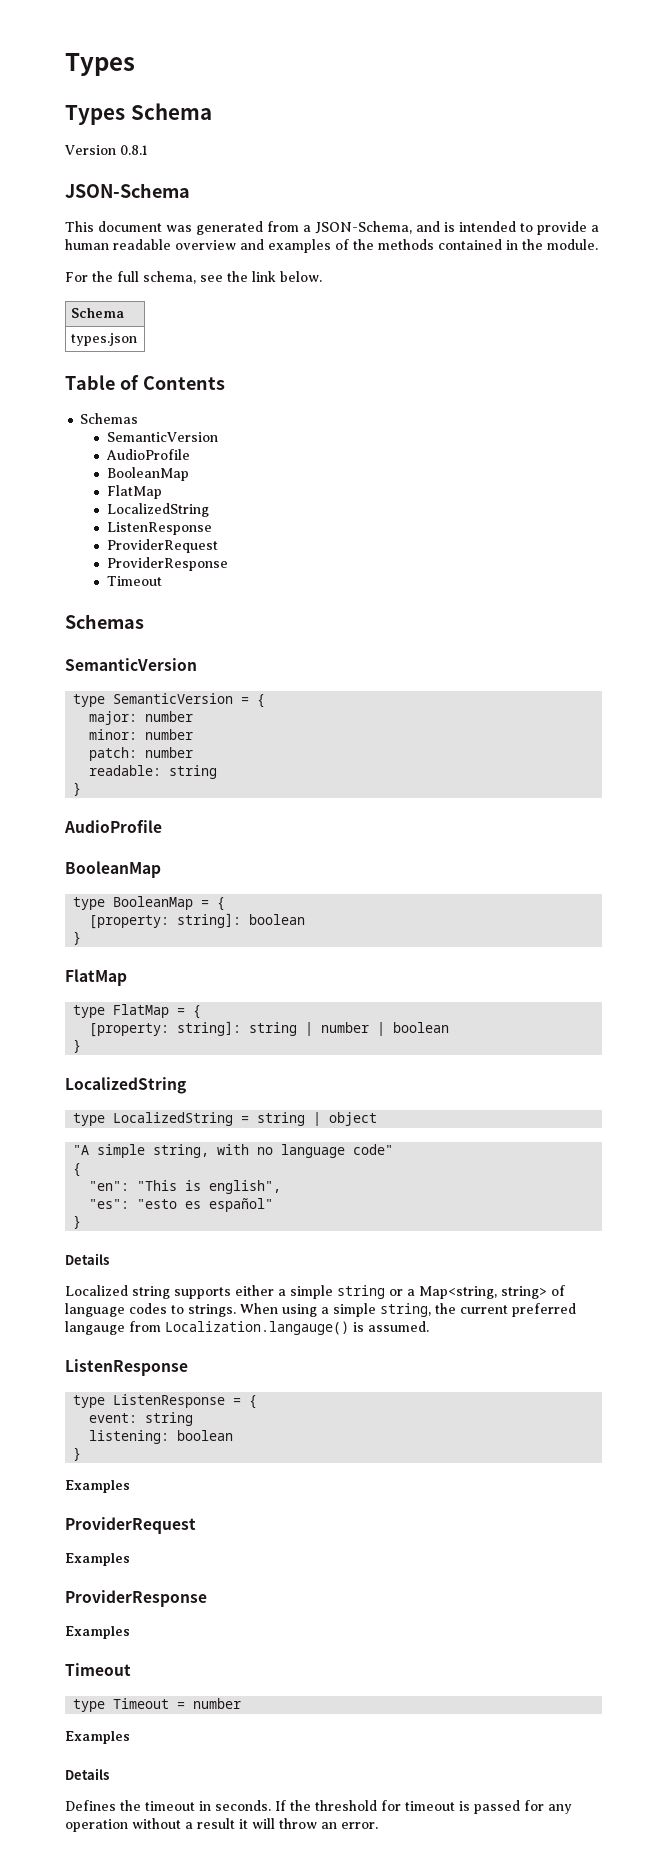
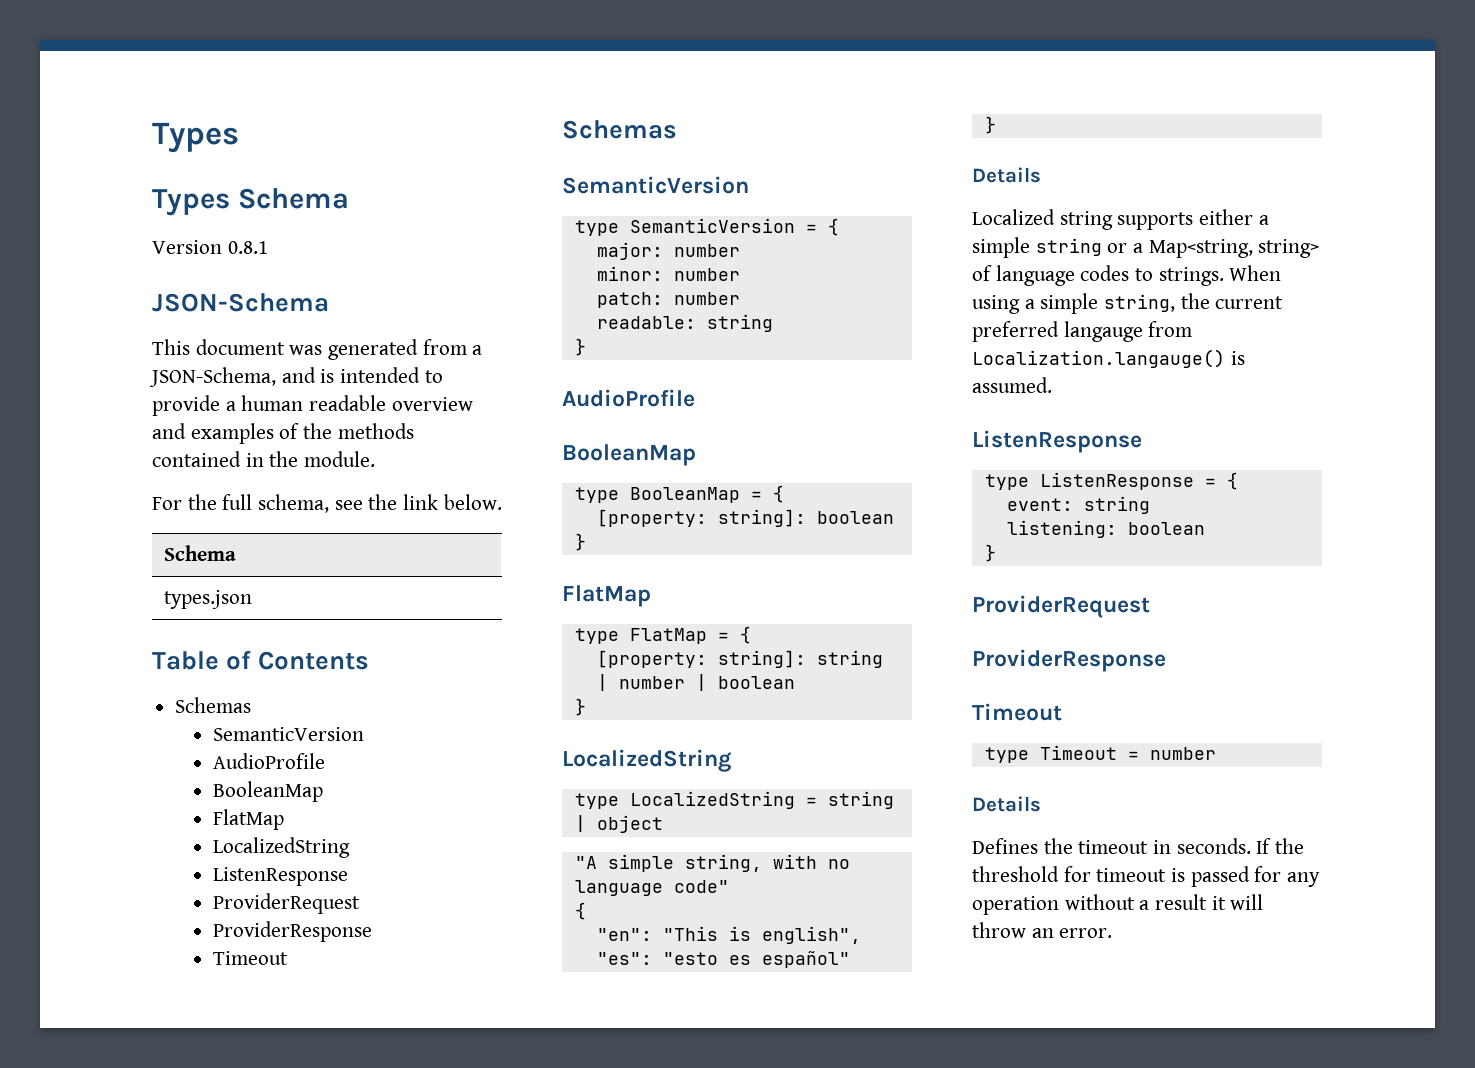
[65,1480,130,1493] [65,1517,196,1534] [65,1553,130,1566] [65,1590,207,1607] [65,1626,130,1639] // Examples // ProviderRequest // Examples // ProviderResponse // Examples -> [972,595,1150,618] [972,649,1166,672] // ProviderRequest // ProviderResponse
[65,1731,130,1744] // Examples -> (1216, 753) none

